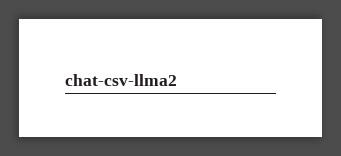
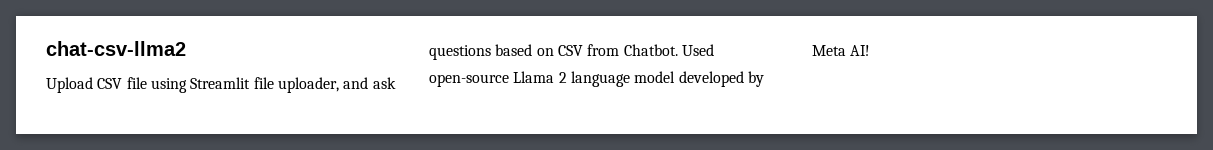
(177, 80) none -> [46,77,396,93] [429,44,714,60] [429,71,764,87] [812,45,871,56] // Upload CSV file using Streamlit file uploader, and ask questions based on CSV from Chatbot. Used open-source Llama 2 language model developed by Meta AI!

